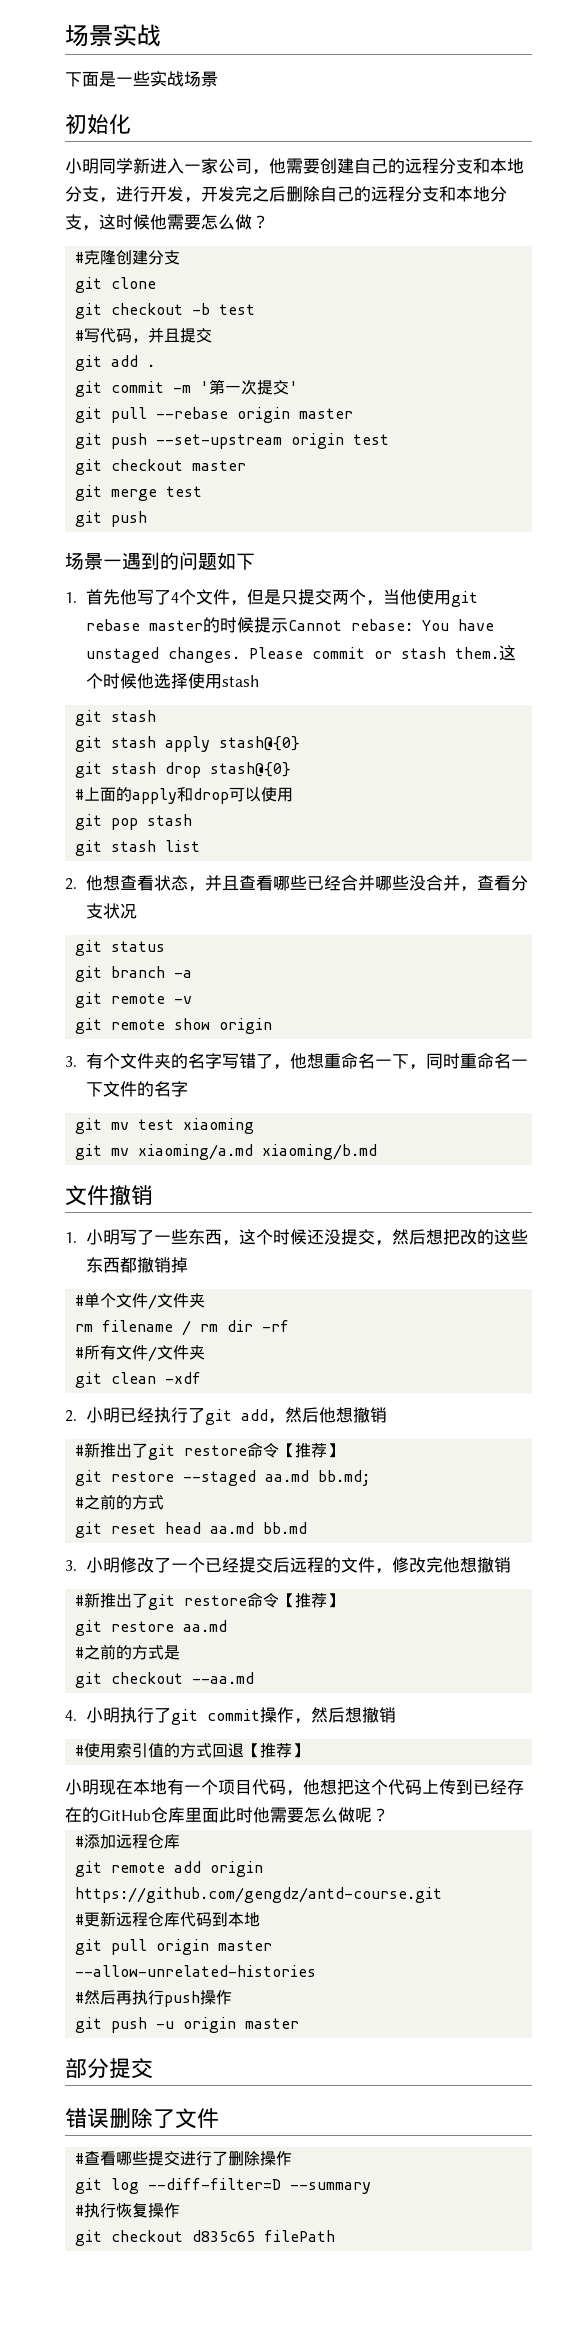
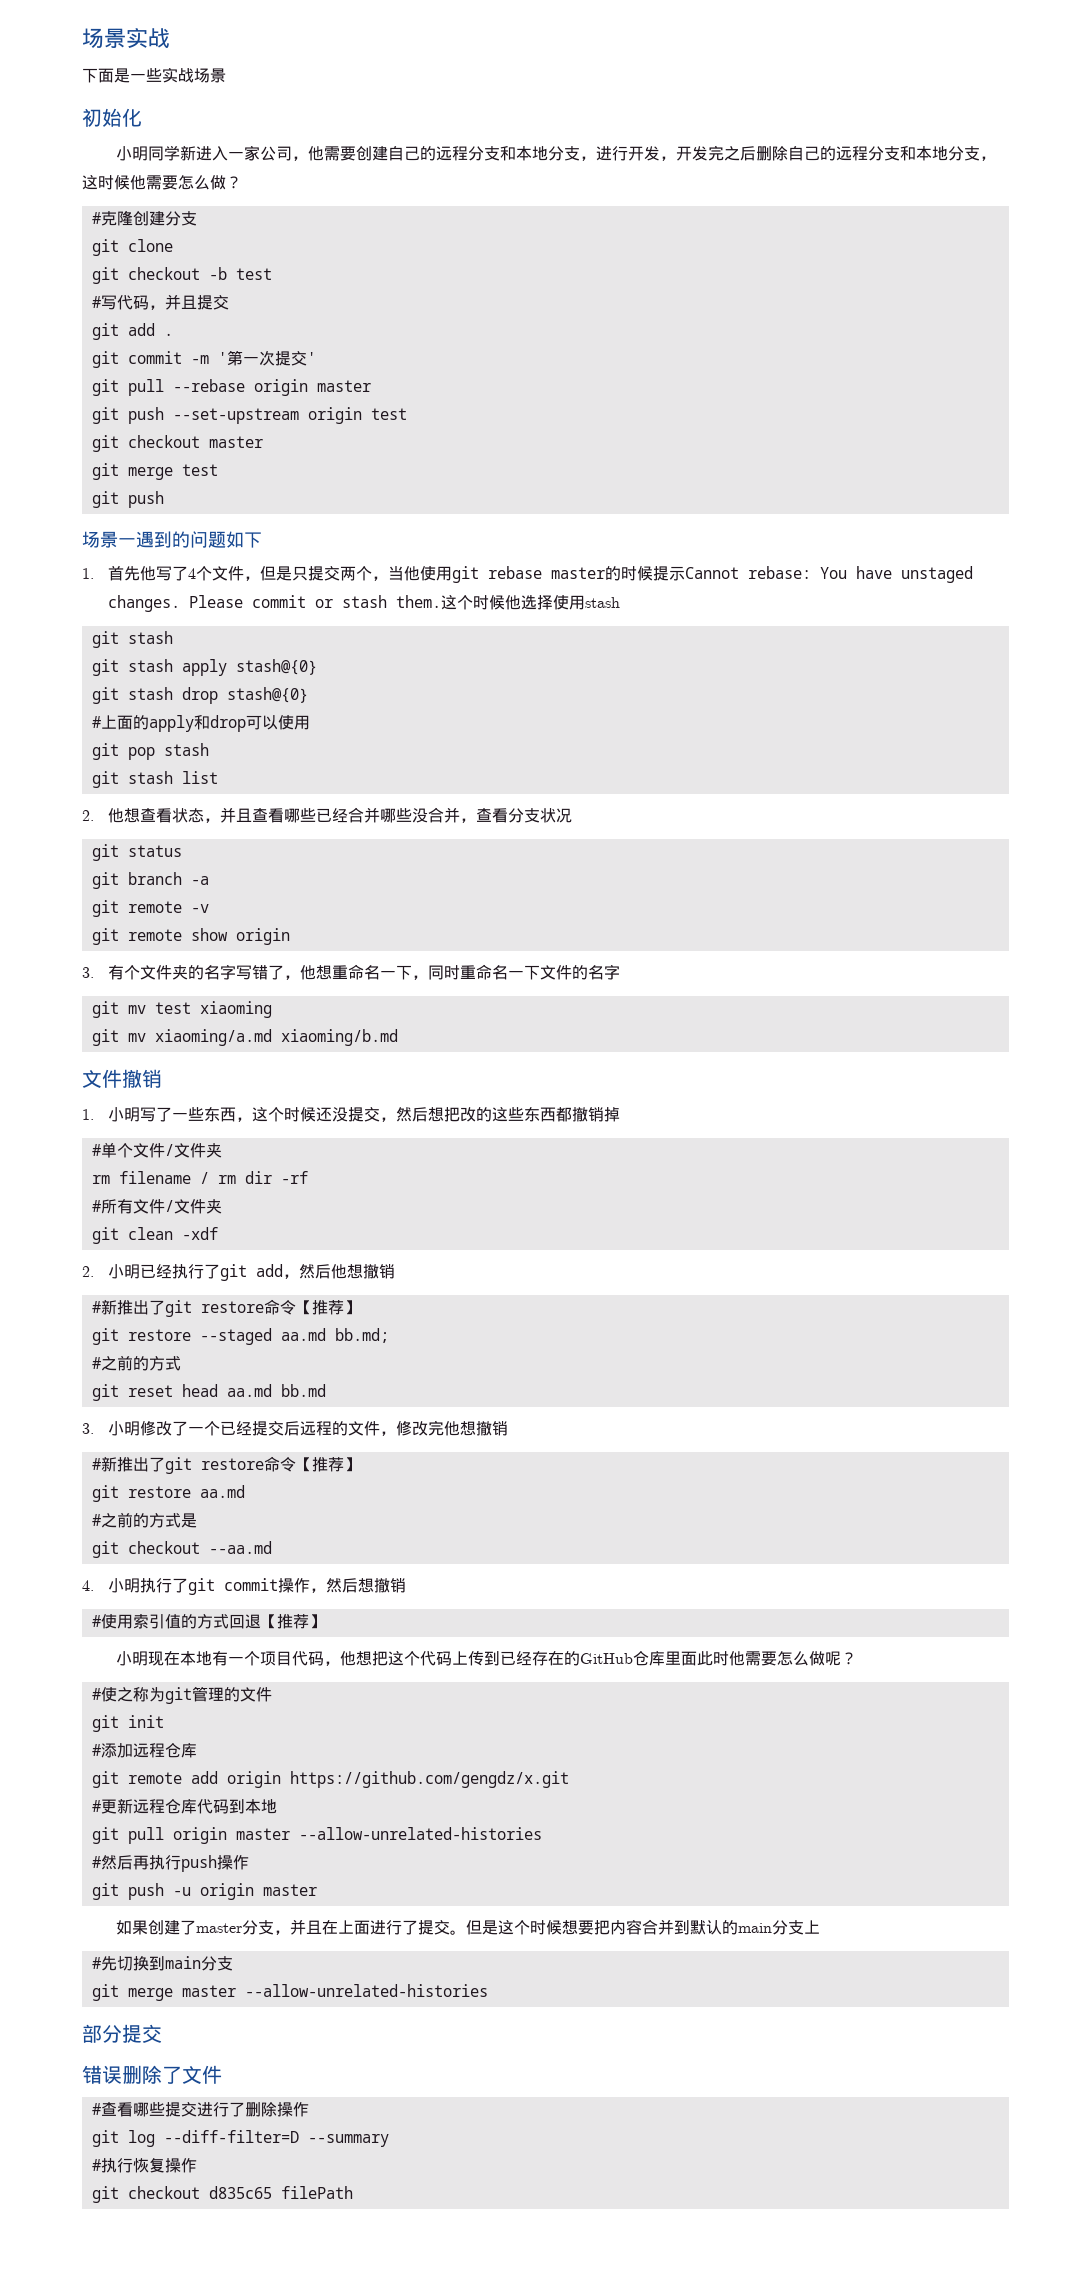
(389, 1815) none -> [91,1686,272,1704] [91,1715,164,1732] // #使之称为git管理的文件 // git init
[75,1887,443,1903] https://github.com/gengdz/antd-course.git -> [289,1771,569,1788] https://github.com/gengdz/x.git
(300, 2023) none -> [115,1919,820,1935] [91,1956,233,1971] [91,1984,488,2001] // 如果创建了master分支，并且在上面进行了提交。但是这个时候想要把内容合并到默认的main分支上 // #先切换到main分支 // git merge master --allow-unrelated-histories

